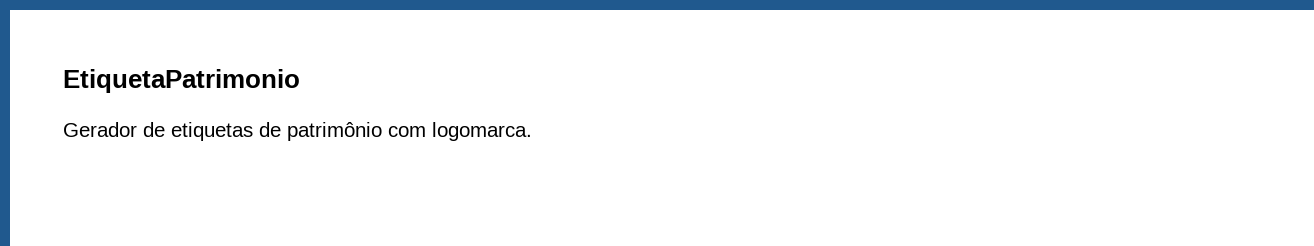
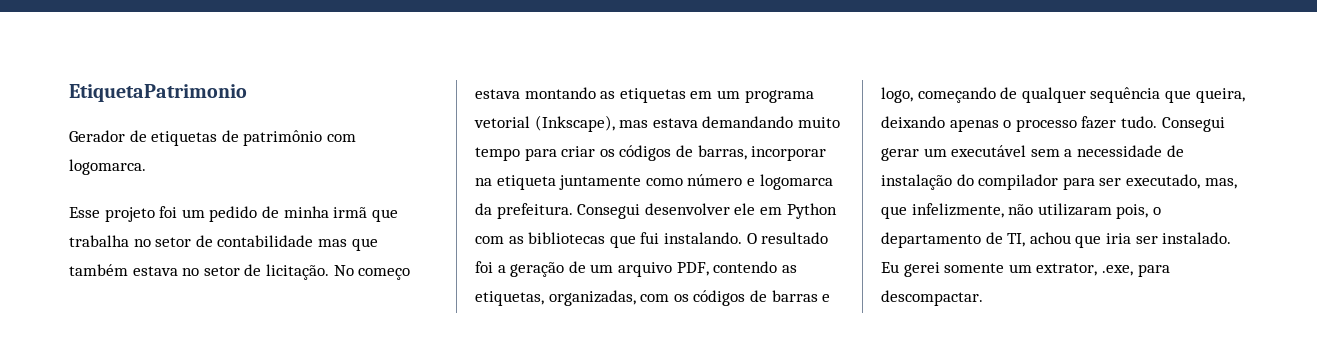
(532, 131) none -> [69,206,398,222] [69,235,378,251] [69,264,411,280] [475,87,814,103] [474,115,840,132] [475,145,827,161] [475,174,833,190] [475,203,837,219] [475,232,829,248] [475,261,797,277] [475,290,831,306] [881,87,1245,103] [881,116,1225,132] [881,145,1184,161] [881,174,1237,190] [881,203,1161,219] [881,232,1232,248] [881,262,1170,277] [881,290,983,306] // Esse projeto foi um pedido de minha irmã que trabalha no setor de contabilidade mas que também estava no setor de licitação. No começo estava montando as etiquetas em um programa vetorial (Inkscape), mas estava demandando muito tempo para criar os códigos de barras, incorporar na etiqueta juntamente como número e logomarca da prefeitura. Consegui desenvolver ele em Python com as bibliotecas que fui instalando. O resultado foi a geração de um arquivo PDF, contendo as etiquetas, organizadas, com os códigos de barras e logo, começando de qualquer sequência que queira, deixando apenas o processo fazer tudo. Consegui gerar um executável sem a necessidade de instalação do compilador para ser executado, mas, que infelizmente, não utilizaram pois, o departamento de TI, achou que iria ser instalado. Eu gerei somente um extrator, .exe, para descompactar.

